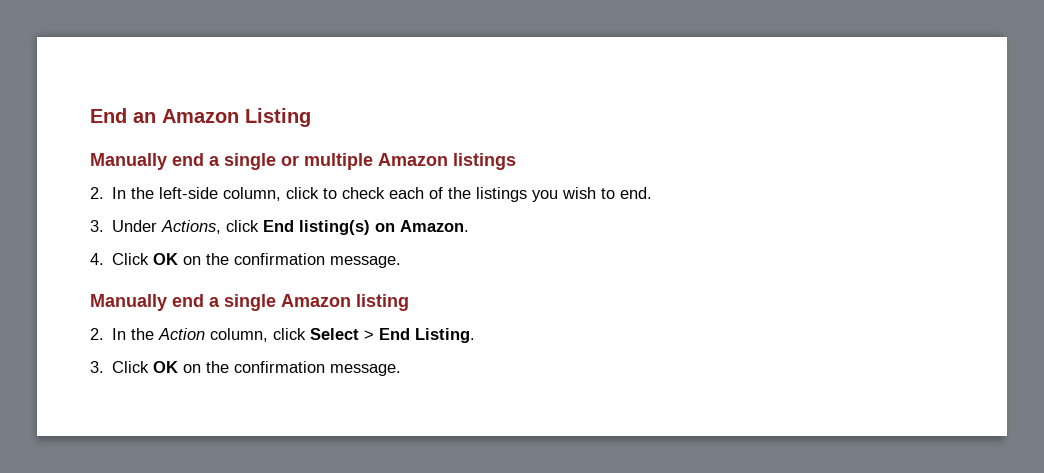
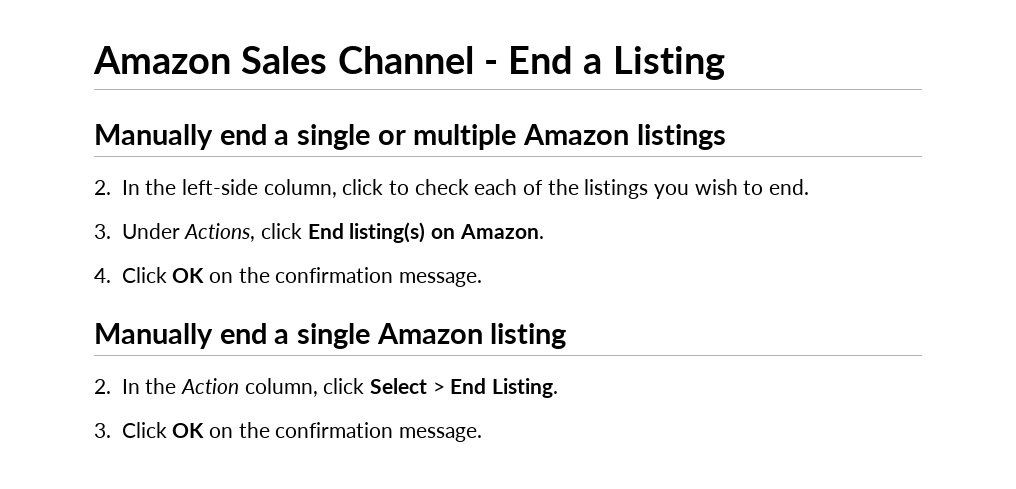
[90,108,239,123] End an Amazon -> [93,46,603,74] Amazon Sales Channel - End a

